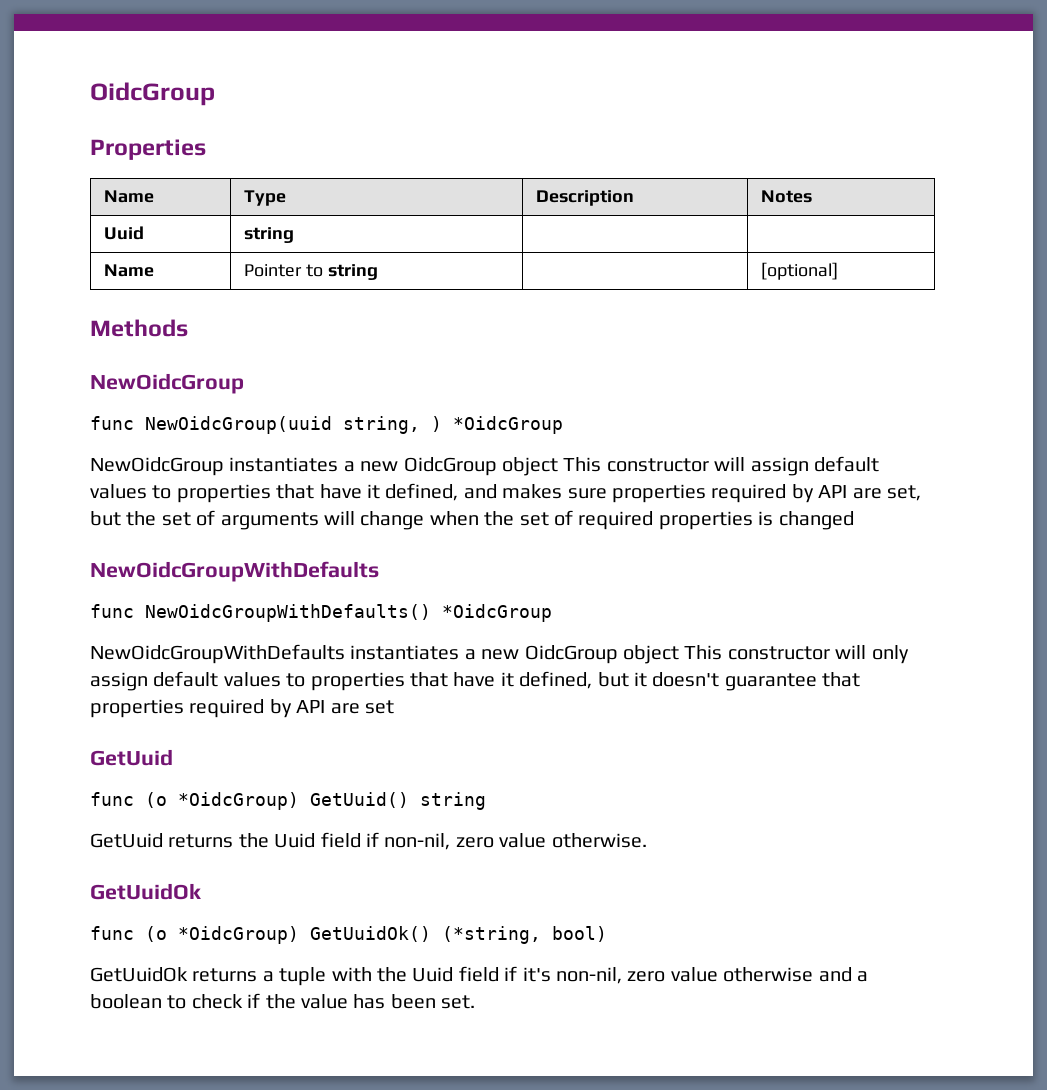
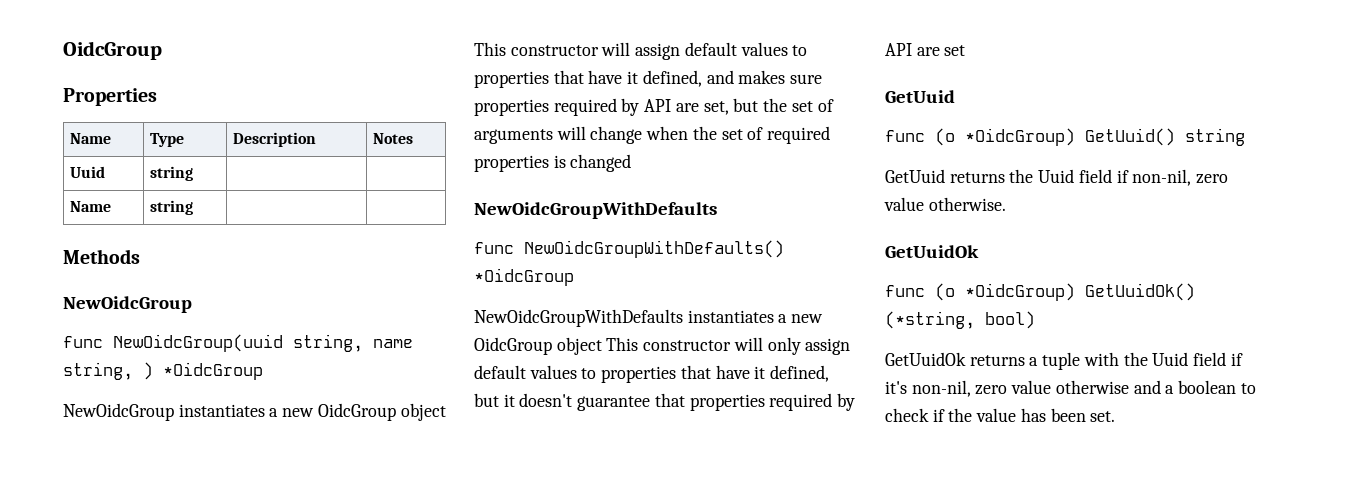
[244,264,378,280] [761,262,839,280] Pointer to string | | [optional] -> [150,200,194,215] string | |
(420, 425) none -> [373,339,413,348] [63,362,133,380] name string,

